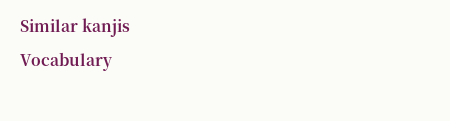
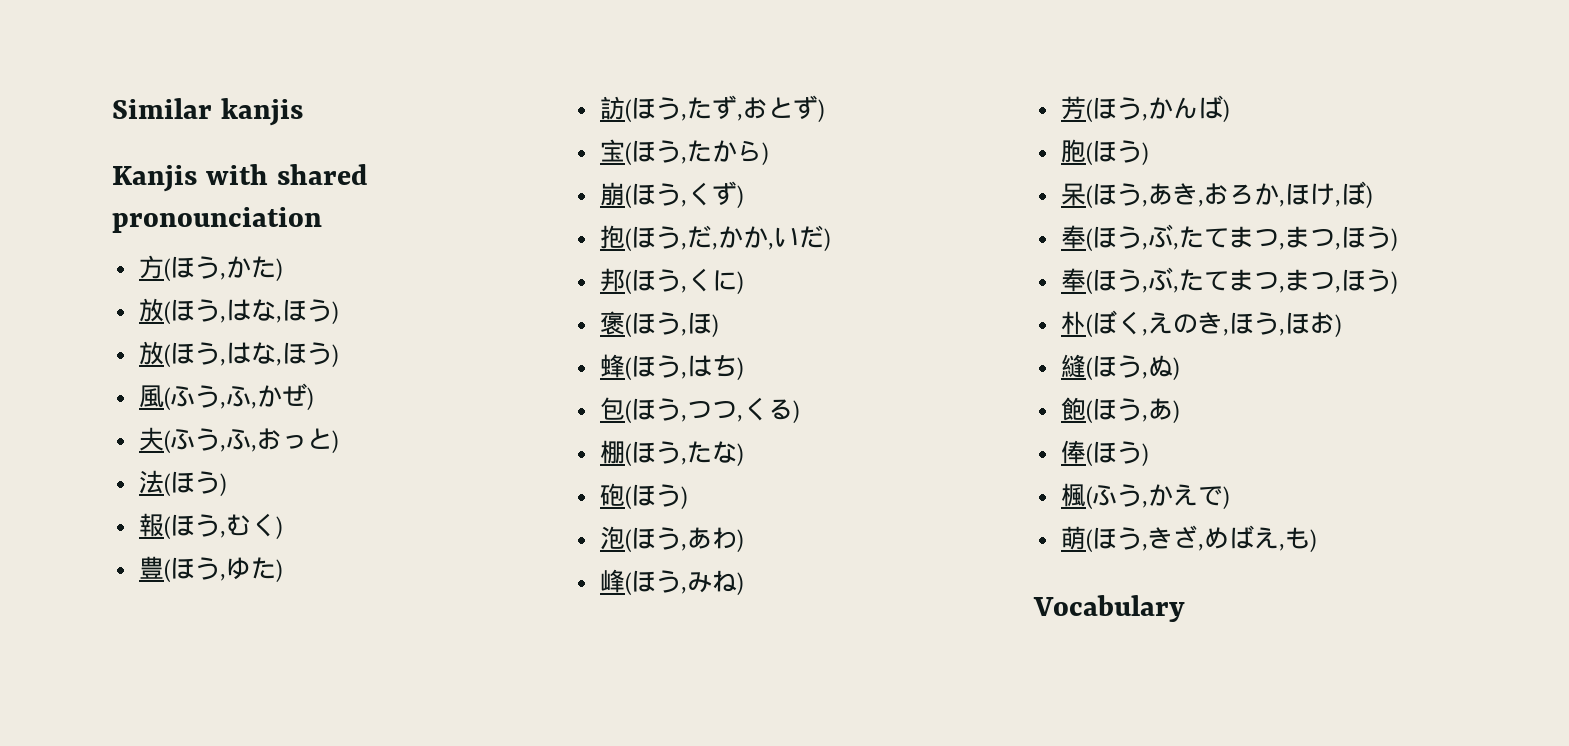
(131, 27) none -> [112,164,368,192] [112,207,322,233] [138,255,282,282] [138,298,338,325] [138,341,338,368] [138,383,313,411] [138,427,338,454] [138,470,226,497] [138,513,282,540] [138,556,282,583] [599,95,824,123] [599,139,768,166] [599,181,743,209] [599,225,830,252] [599,268,743,295] [599,311,718,338] [599,354,743,381] [599,397,799,424] [599,440,743,467] [599,483,687,510] [599,526,743,553] [599,569,743,596] [1060,95,1229,123] [1060,139,1148,166] [1060,181,1372,209] [1060,224,1397,252] [1060,267,1397,295] [1060,310,1341,338] [1060,354,1179,381] [1060,397,1179,424] [1060,440,1148,467] [1060,483,1229,510] [1060,525,1316,553] // Kanjis with shared pronounciation // 方(ほう,かた) // 放(ほう,はな,ほう) // 放(ほう,はな,ほう) // 風(ふう,ふ,かぜ) // 夫(ふう,ふ,おっと) // 法(ほう) // 報(ほう,むく) // 豊(ほう,ゆた) // 訪(ほう,たず,おとず) // 宝(ほう,たから) // 崩(ほう,くず) // 抱(ほう,だ,かか,いだ) // 邦(ほう,くに) // 褒(ほう,ほ) // 蜂(ほう,はち) // 包(ほう,つつ,くる) // 棚(ほう,たな) // 砲(ほう) // 泡(ほう,あわ) // 峰(ほう,みね) // 芳(ほう,かんば) // 胞(ほう) // 呆(ほう,あき,おろか,ほけ,ぼ) // 奉(ほう,ぶ,たてまつ,まつ,ほう) // 奉(ほう,ぶ,たてまつ,まつ,ほう) // 朴(ぼく,えのき,ほう,ほお) // 縫(ほう,ぬ) // 飽(ほう,あ) // 俸(ほう) // 楓(ふう,かえで) // 萌(ほう,きざ,めばえ,も)

